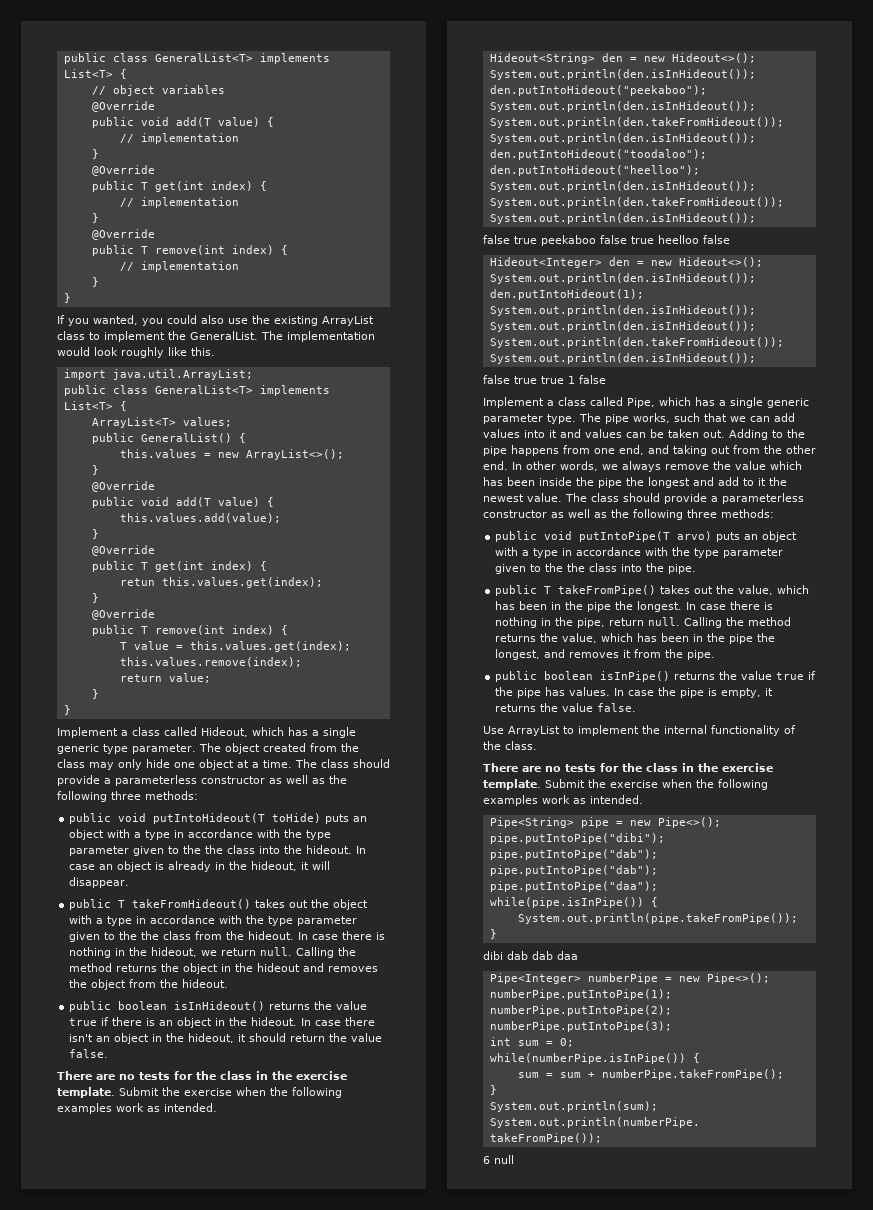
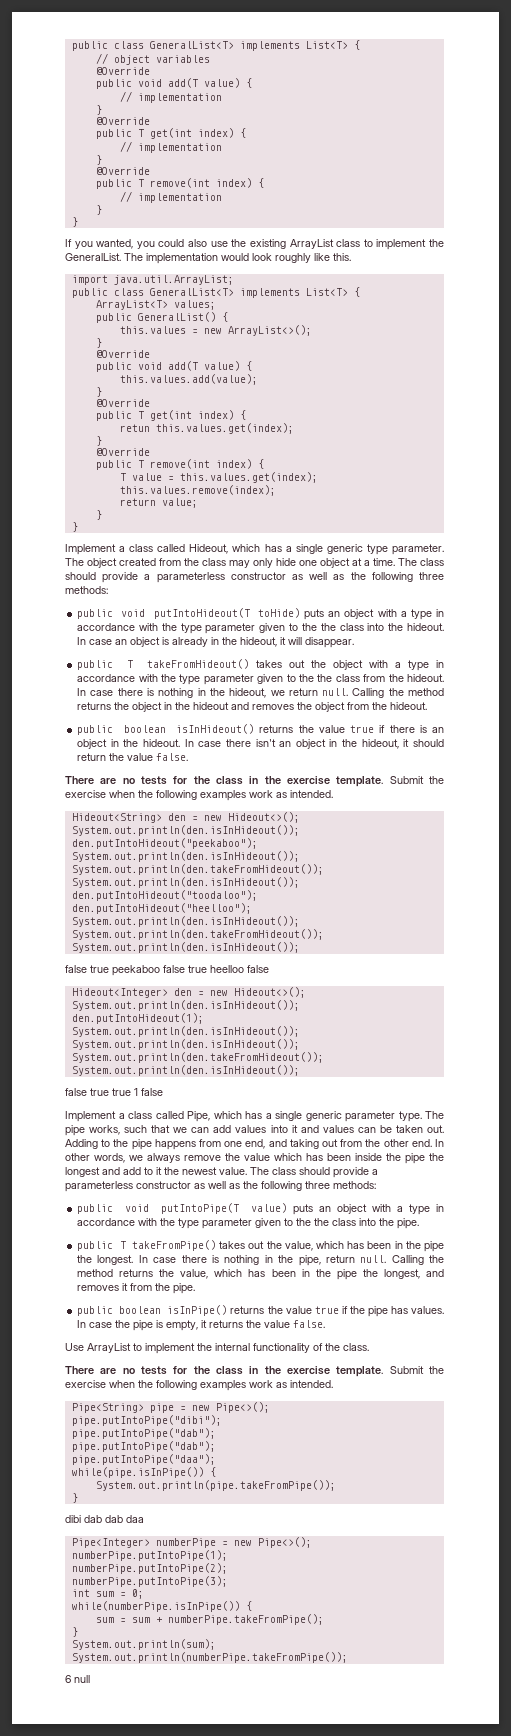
[677,531,713,541] arvo) -> [251,1203,288,1213] value)

